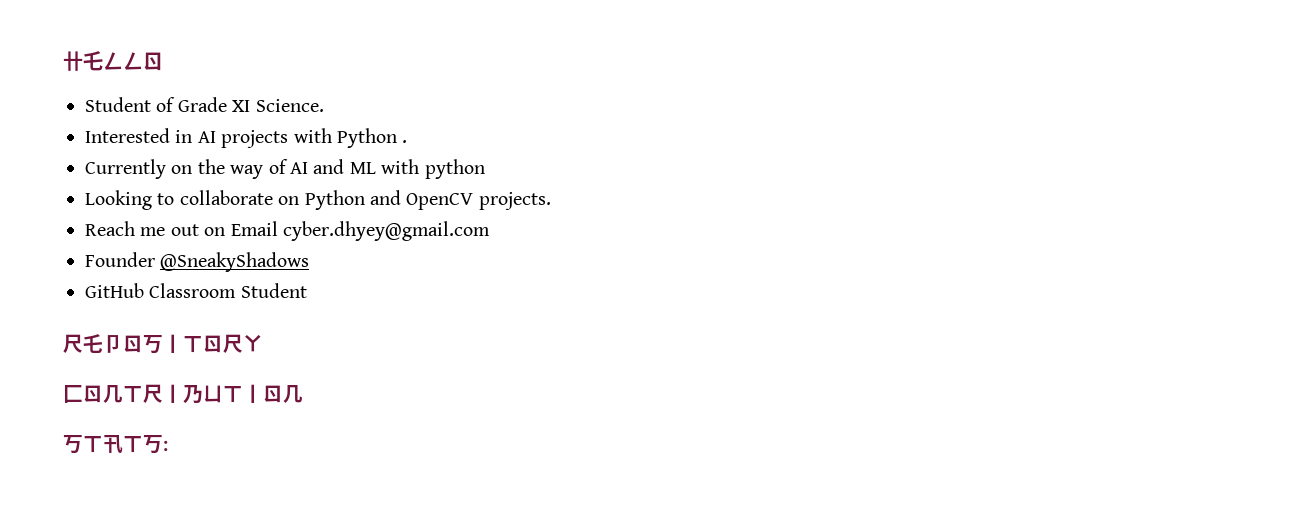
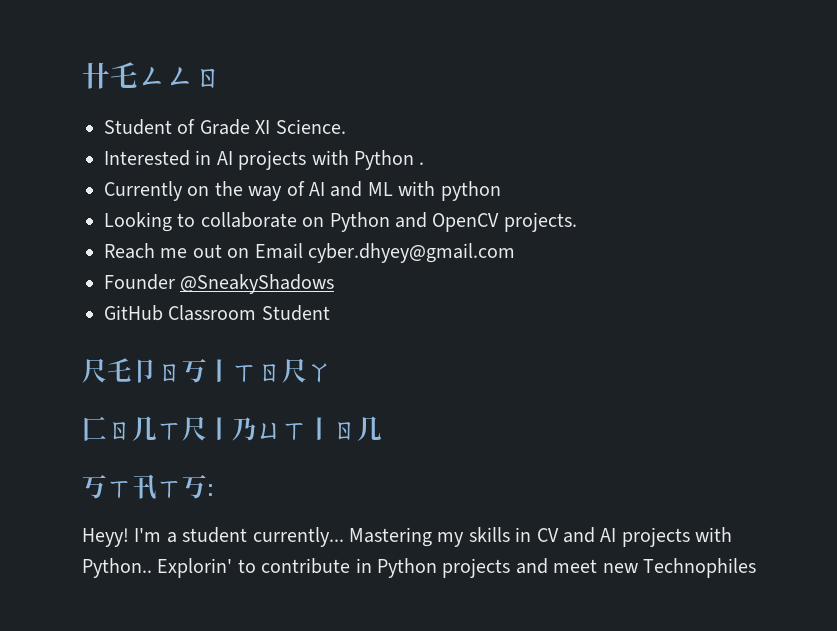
(169, 446) none -> [82,527,733,547] [82,558,756,578] // Heyy! I'm a student currently... Mastering my skills in CV and AI projects with Python.. Explorin' to contribute in Python projects and meet new Technophiles

